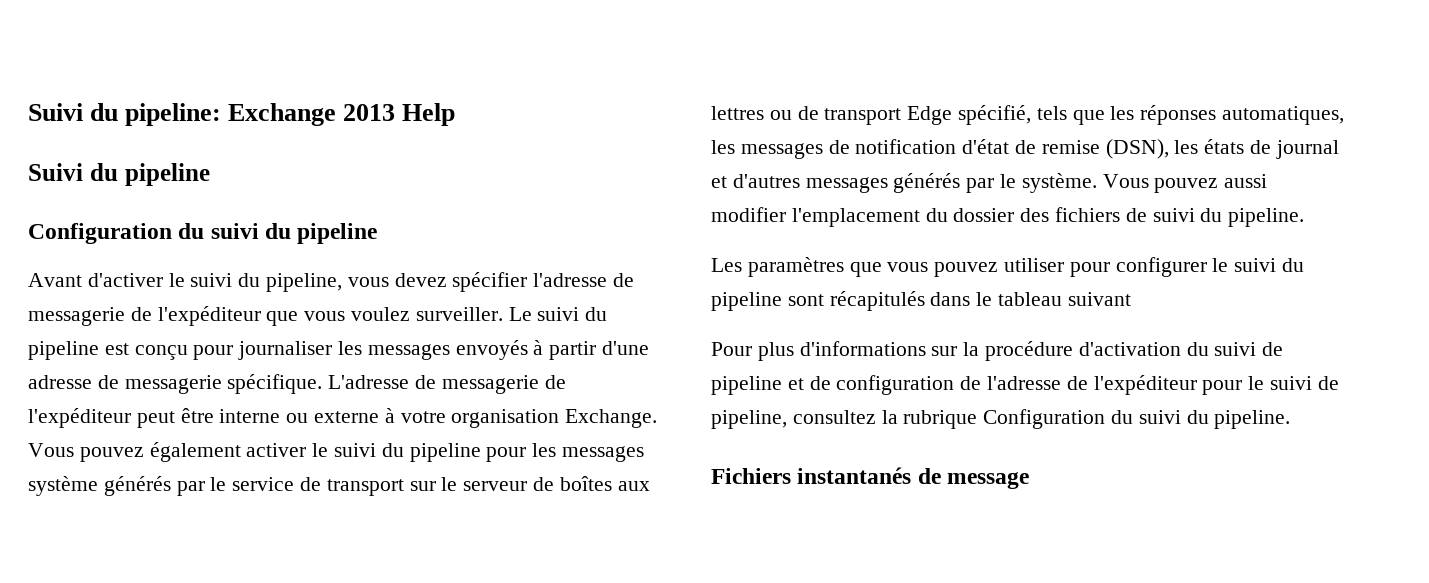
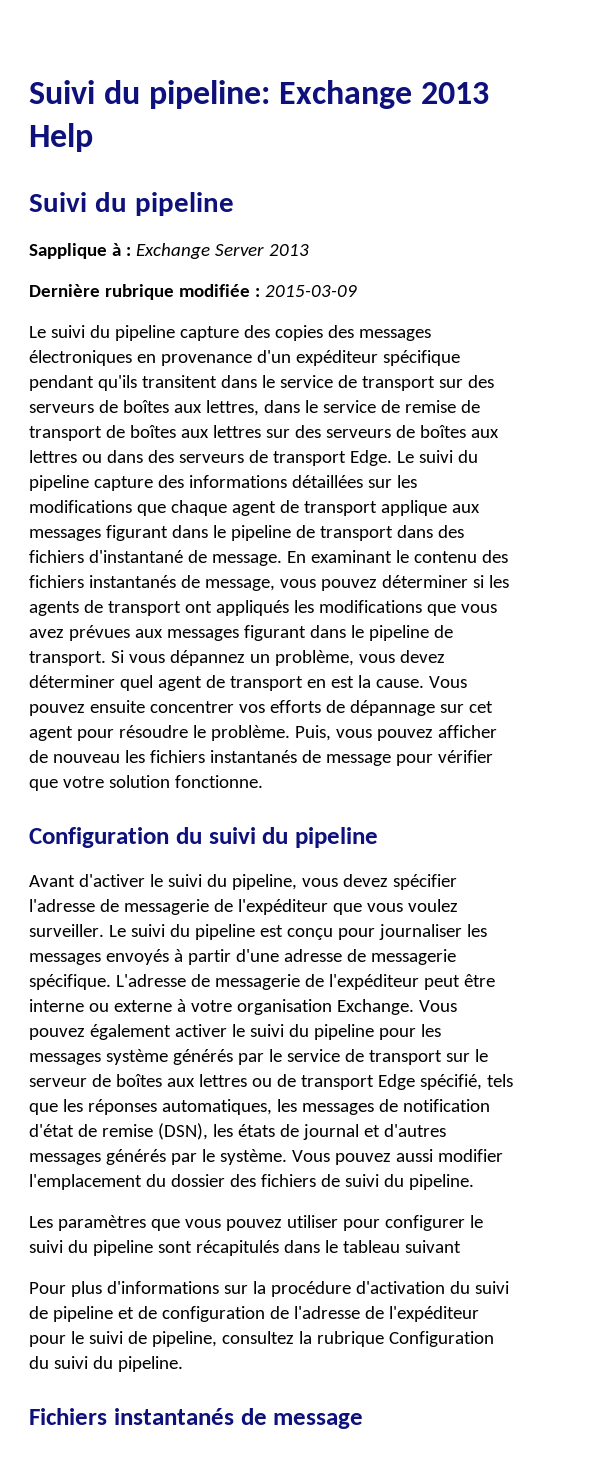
(210, 174) none -> [29,243,309,259] [29,284,357,300] [29,325,431,341] [29,350,460,366] [29,375,494,391] [29,400,480,416] [29,425,499,441] [29,450,478,466] [29,475,417,491] [29,500,480,516] [29,525,464,541] [29,550,508,566] [29,575,509,591] [29,600,497,616] [29,625,453,641] [29,650,445,666] [29,675,467,691] [29,700,493,716] [29,725,497,741] [29,750,493,766] [29,775,263,791] // Sapplique à : Exchange Server 2013 // Dernière rubrique modifiée : 2015-03-09 // Le suivi du pipeline capture des copies des messages électroniques en provenance d'un expéditeur spécifique pendant qu'ils transitent dans le service de transport sur des serveurs de boîtes aux lettres, dans le service de remise de transport de boîtes aux lettres sur des serveurs de boîtes aux lettres ou dans des serveurs de transport Edge. Le suivi du pipeline capture des informations détaillées sur les modifications que chaque agent de transport applique aux messages figurant dans le pipeline de transport dans des fichiers d'instantané de message. En examinant le contenu des fichiers instantanés de message, vous pouvez déterminer si les agents de transport ont appliqués les modifications que vous avez prévues aux messages figurant dans le pipeline de transport. Si vous dépannez un problème, vous devez déterminer quel agent de transport en est la cause. Vous pouvez ensuite concentrer vos efforts de dépannage sur cet agent pour résoudre le problème. Puis, vous pouvez afficher de nouveau les fichiers instantanés de message pour vérifier que votre solution fonctionne.

